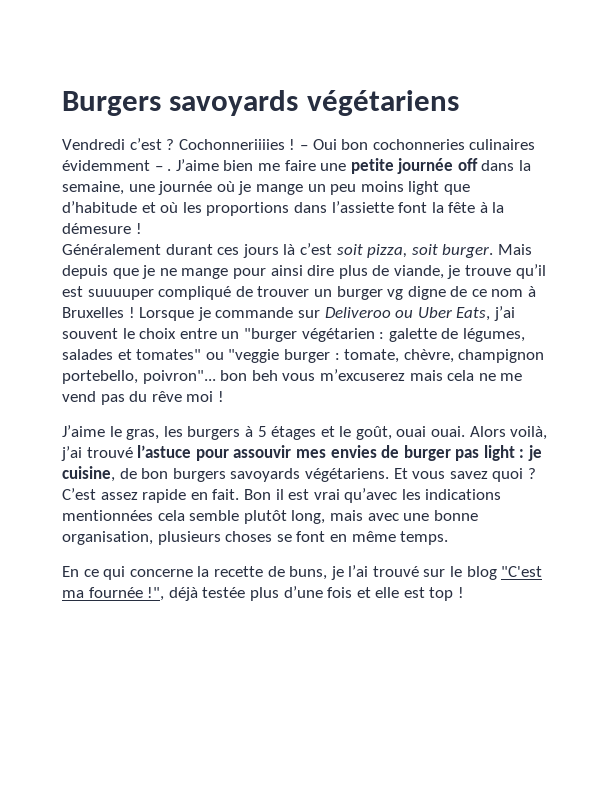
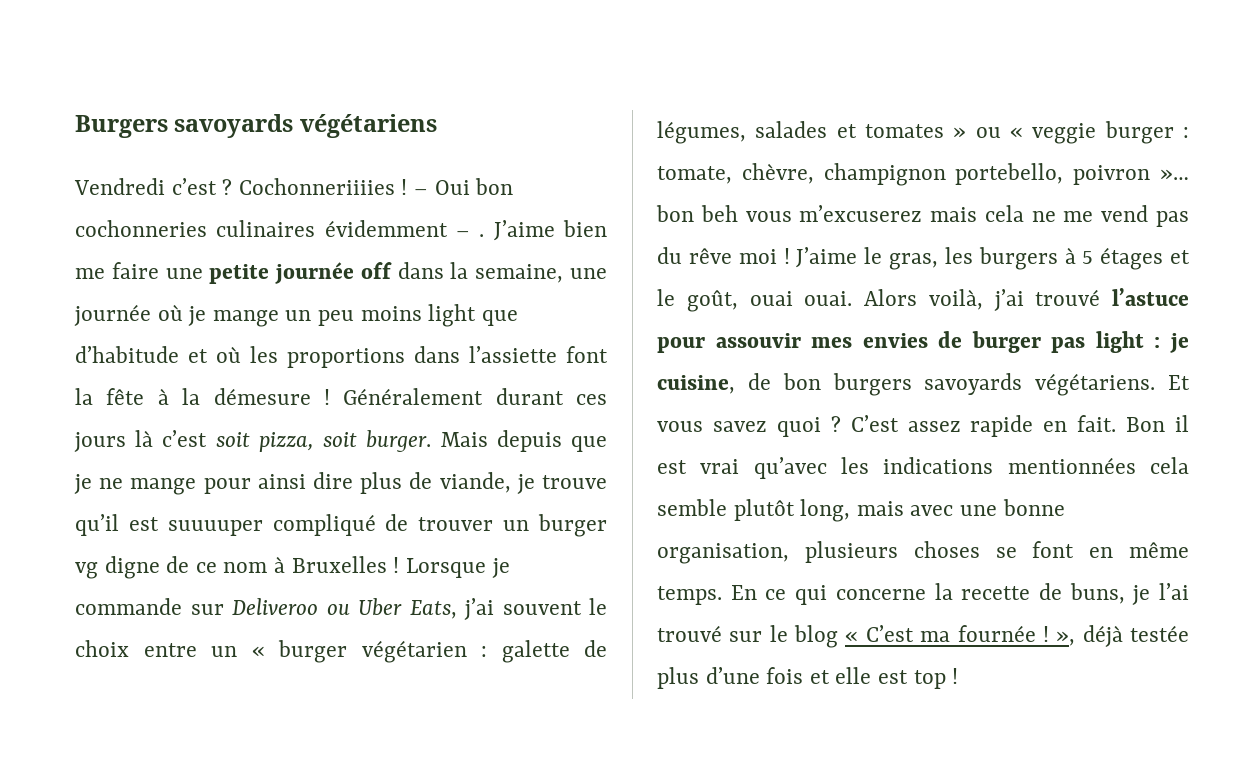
(142, 228) // -> (330, 397) none
[243,328,297,342] "burger -> [251,640,347,663] « burger
[136,349,280,363] tomates" ou "veggie -> [865,123,1097,144] tomates » ou « veggie
[142,370,216,384] poivron"... -> [1073,165,1189,185] poivron »…
(224, 396) // -> (790, 256) none
(449, 538) // -> (722, 595) none
[501,566,543,577] [62,587,165,601] "C'est ma fournée !", -> [845,625,1076,646] « C’est ma fournée ! »,

